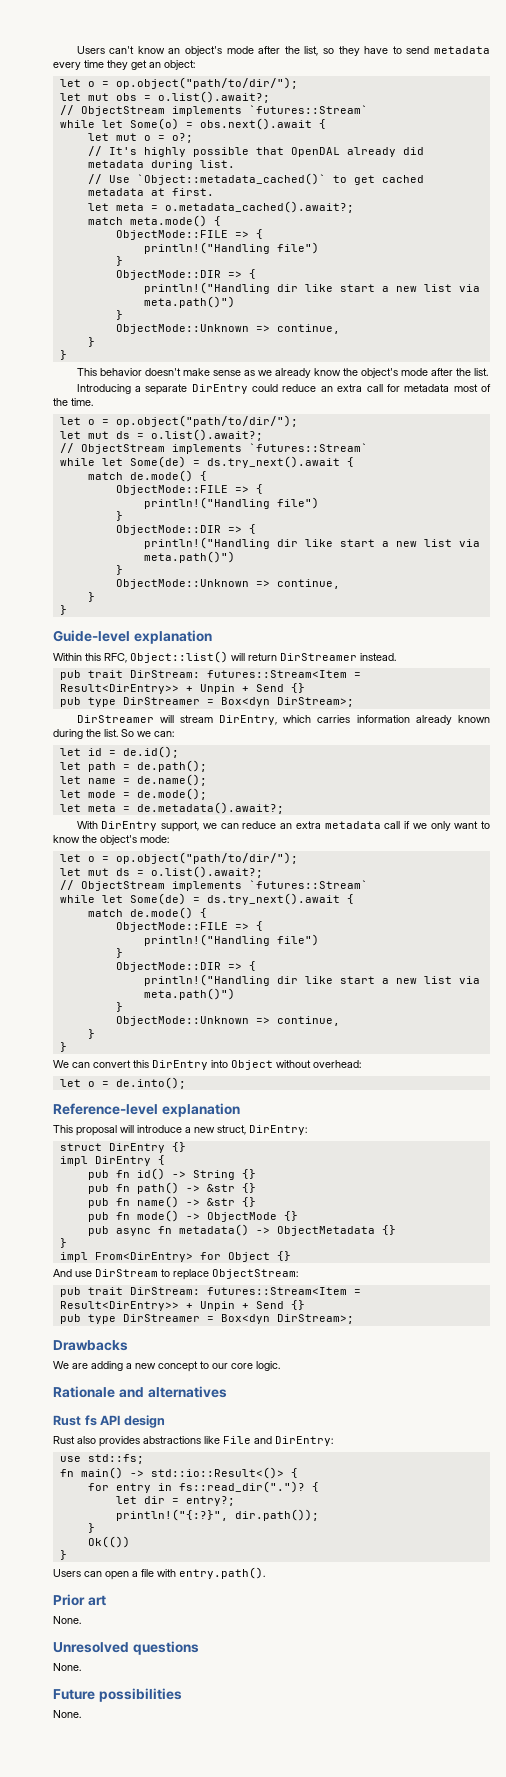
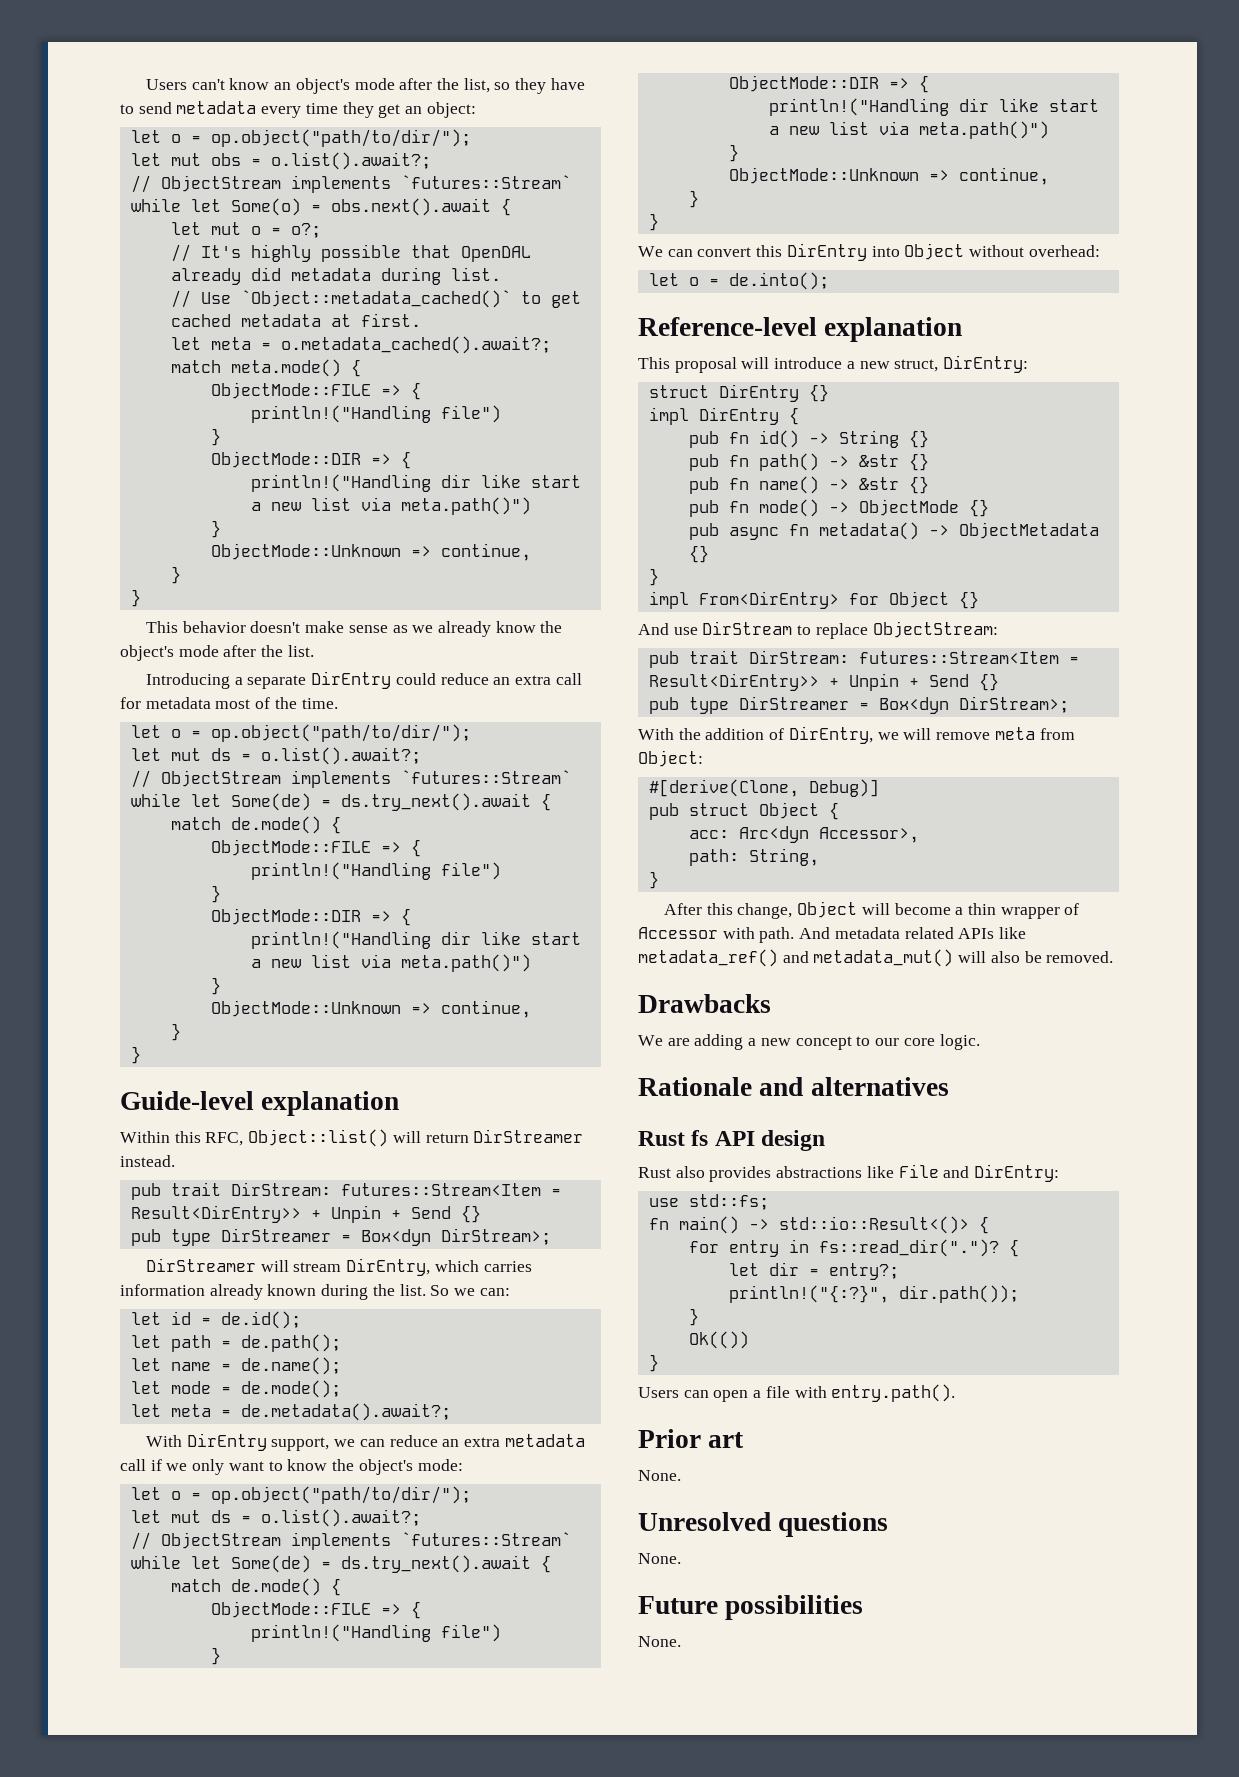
(354, 1319) none -> [638,726,1075,744] [638,750,703,767] [648,779,879,797] [648,802,839,820] [688,826,919,843] [688,848,819,866] [648,871,659,889] [663,901,1080,919] [638,927,1027,943] [638,949,1114,967] // With the addition of DirEntry, we will remove meta from Object: // #[derive(Clone, Debug)] // pub struct Object { // acc: Arc<dyn Accessor>, // path: String, // } // After this change, Object will become a thin wrapper of Accessor with path. And metadata related APIs like metadata_ref() and metadata_mut() will also be removed.

